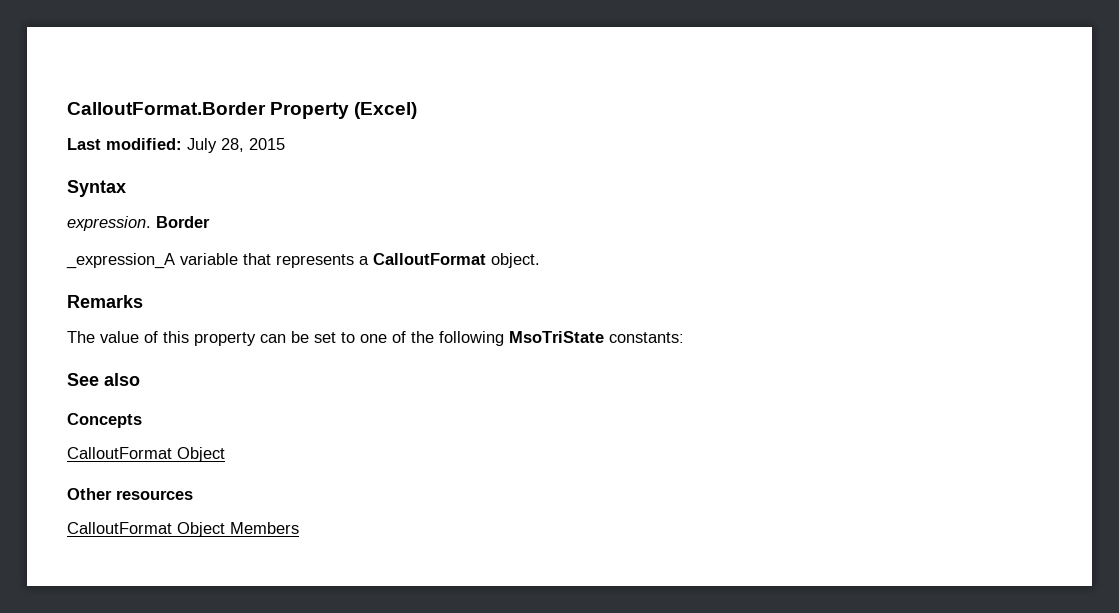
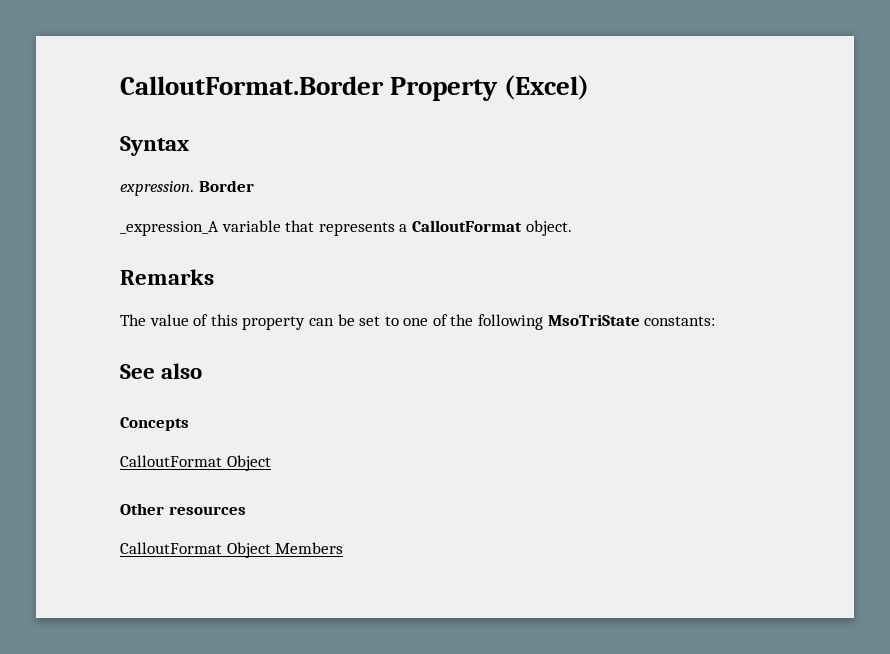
[67,138,285,153] // Last modified: July 28, 2015 -> (590, 87) none

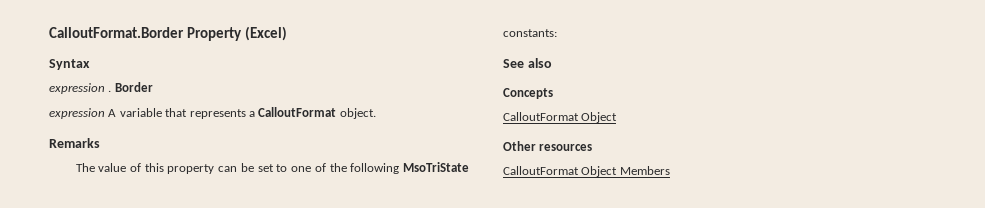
[120,181,194,196] expression. -> [49,83,112,94] expression .
[120,221,219,236] _expression_A -> [49,108,117,119] expression A

